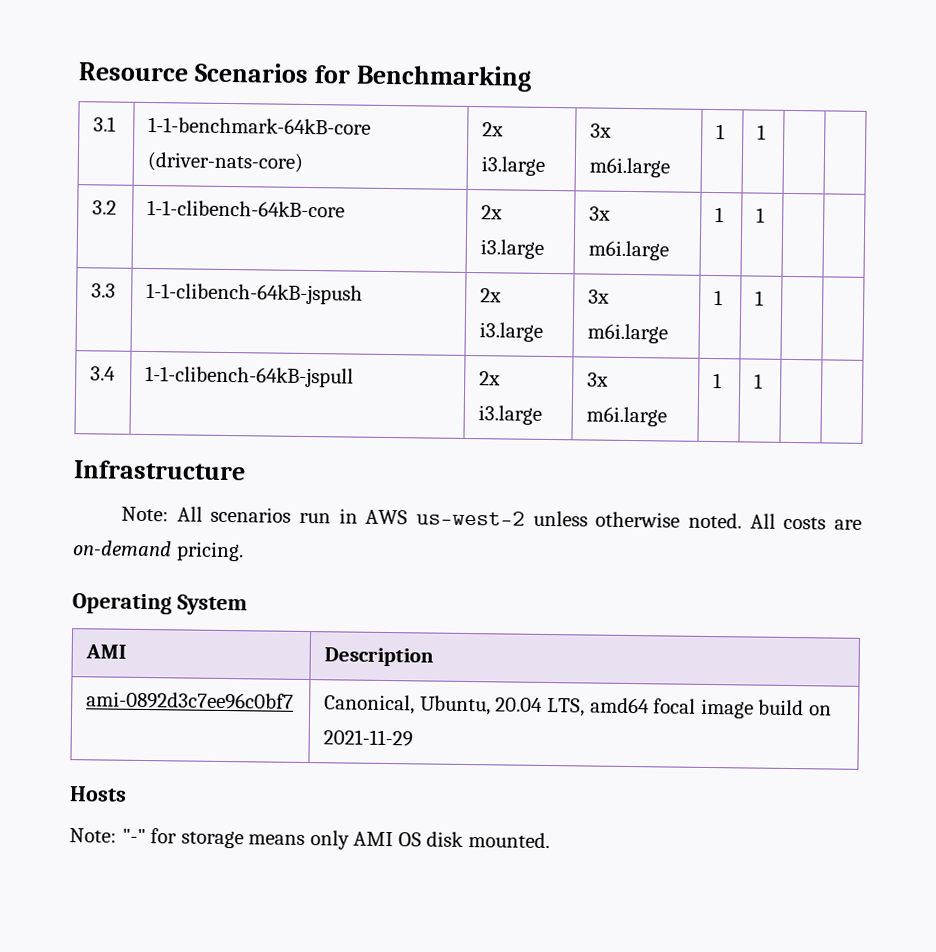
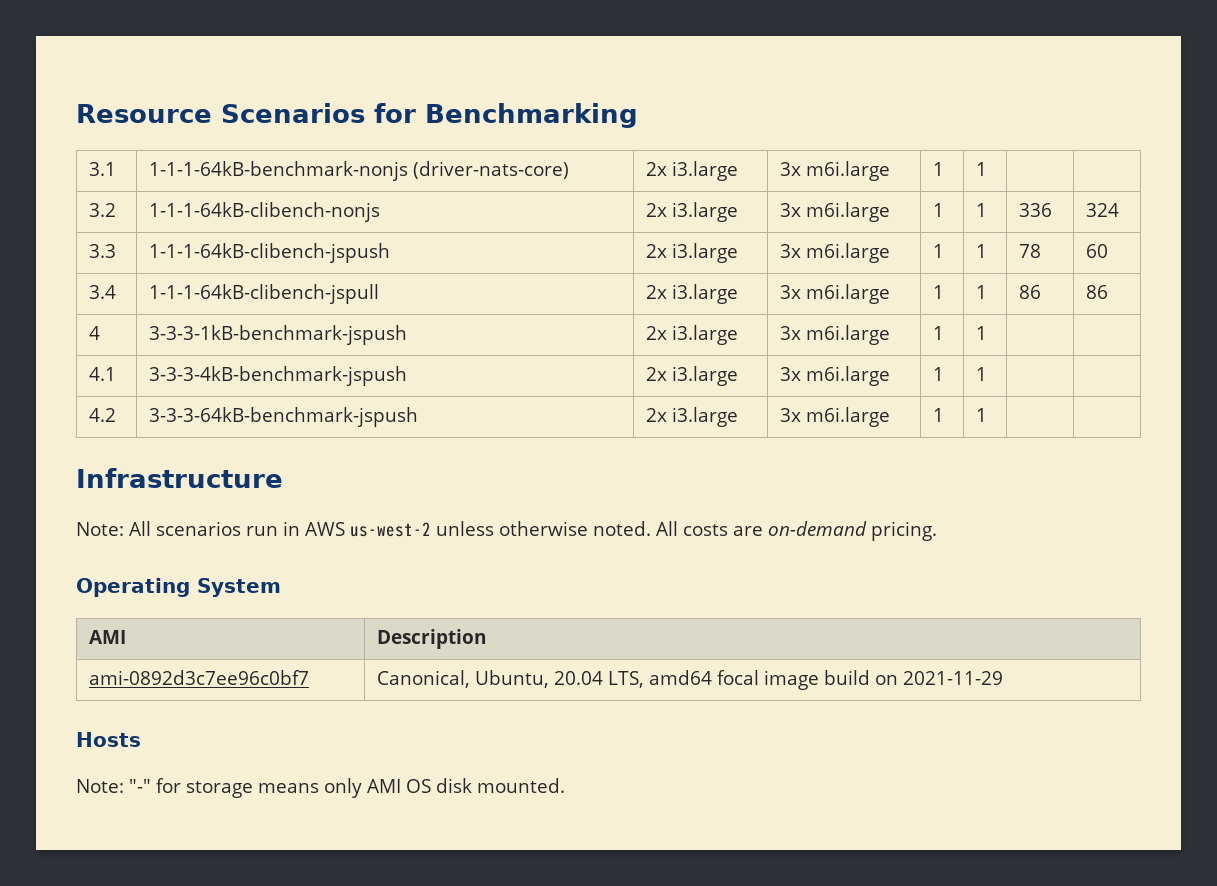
[148,117,372,135] 1-1-benchmark-64kB-core -> [149,161,409,181] 1-1-1-64kB-benchmark-nonjs
[147,200,346,218] [481,205,504,220] [480,239,545,259] [589,206,612,221] [588,240,670,261] [715,207,725,223] [756,207,766,223] [91,283,117,298] [146,282,364,305] [480,288,503,303] [479,322,544,342] [588,289,611,304] [587,323,669,344] [714,290,724,306] [755,290,765,306] [90,366,117,381] [145,365,355,388] 1-1-clibench-64kB-core | 2x i3.large | 3x m6i.large | 1 | 1 | | // 3.3 | 1-1-clibench-64kB-jspush | 2x i3.large | 3x m6i.large | 1 | 1 | | // 3.4 | 1-1-clibench-64kB-jspull -> [149,202,381,222] [646,202,739,222] [780,202,891,222] [933,203,945,217] [976,203,988,217] [1019,203,1053,217] [1086,203,1120,217] [89,244,117,258] [149,243,391,263] [646,243,739,263] [780,243,891,263] [933,244,945,258] [976,244,988,258] [1019,244,1042,258] [1086,244,1109,258] [89,285,117,299] [149,284,380,304] [646,284,739,304] [780,284,891,304] [933,285,945,299] [976,285,988,299] [1019,285,1042,299] [1086,285,1109,299] [89,326,101,340] [149,325,408,345] [646,325,739,345] [780,325,891,345] [933,326,945,340] [976,326,988,340] [89,367,117,381] [149,366,408,386] [646,366,739,386] [780,366,891,386] [933,367,945,381] [976,367,988,381] [89,408,117,422] [149,407,419,427] 1-1-1-64kB-clibench-nonjs | 2x i3.large | 3x m6i.large | 1 | 1 | 336 | 324 // 3.3 | 1-1-1-64kB-clibench-jspush | 2x i3.large | 3x m6i.large | 1 | 1 | 78 | 60 // 3.4 | 1-1-1-64kB-clibench-jspull | 2x i3.large | 3x m6i.large | 1 | 1 | 86 | 86 // 4 | 3-3-3-1kB-benchmark-jspush | 2x i3.large | 3x m6i.large | 1 | 1 | | // 4.1 | 3-3-3-4kB-benchmark-jspush | 2x i3.large | 3x m6i.large | 1 | 1 | | // 4.2 | 3-3-3-64kB-benchmark-jspush

